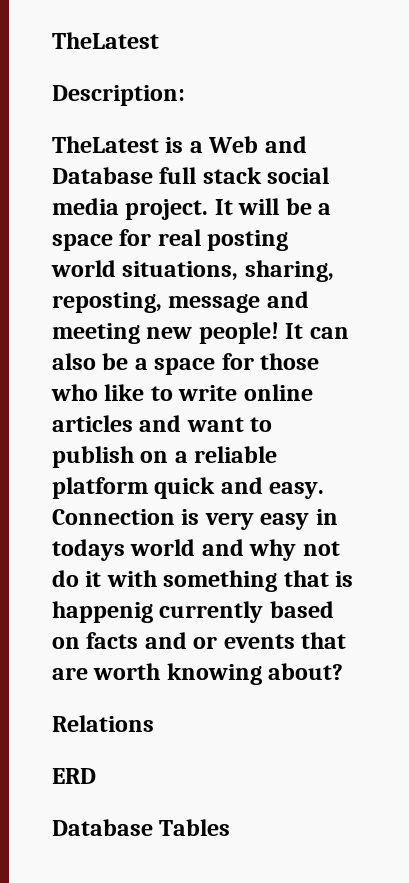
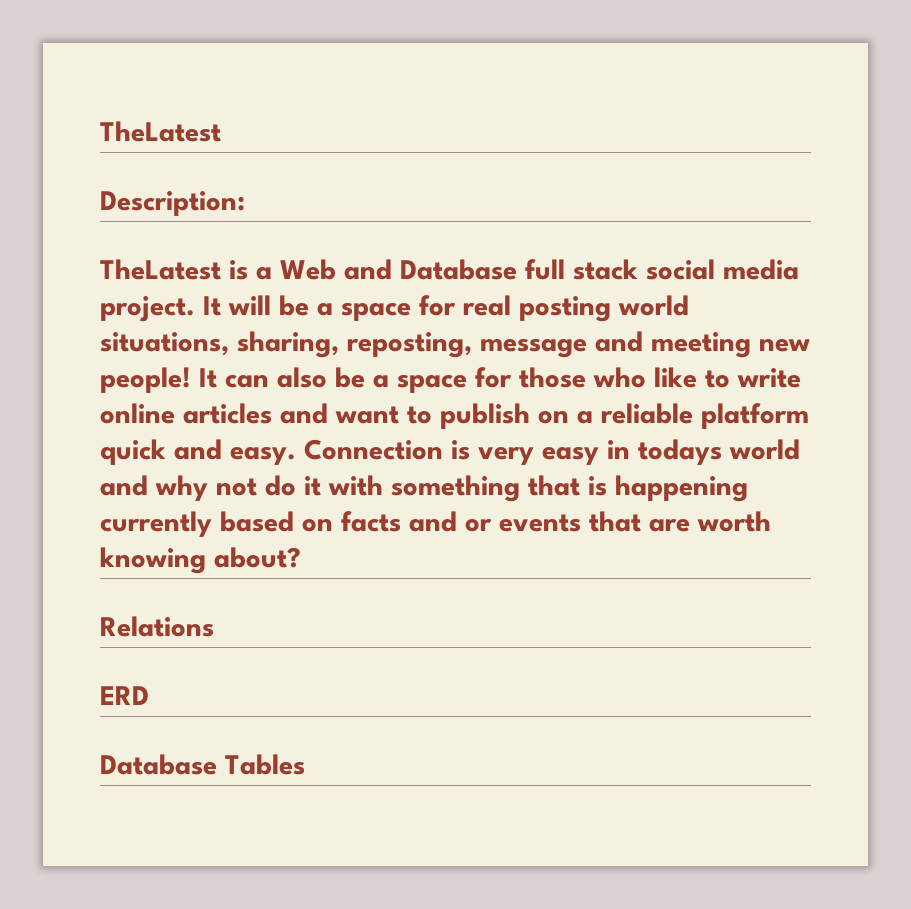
[52,601,153,623] happenig -> [615,475,748,502] happening

